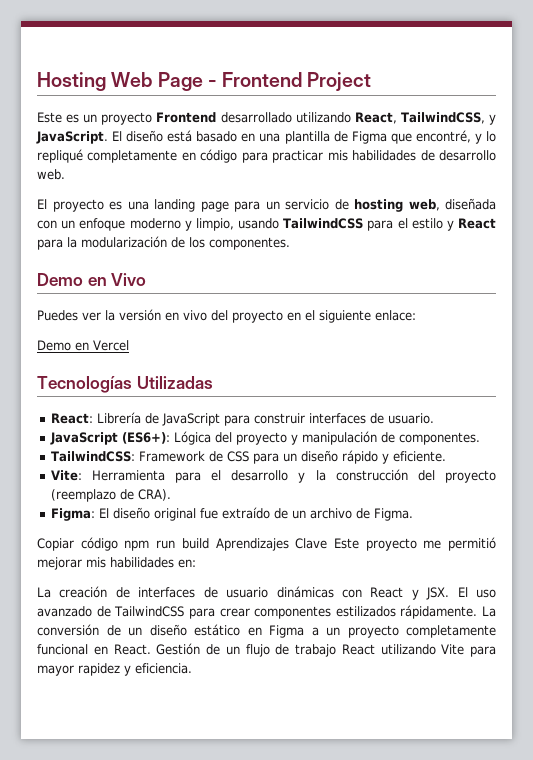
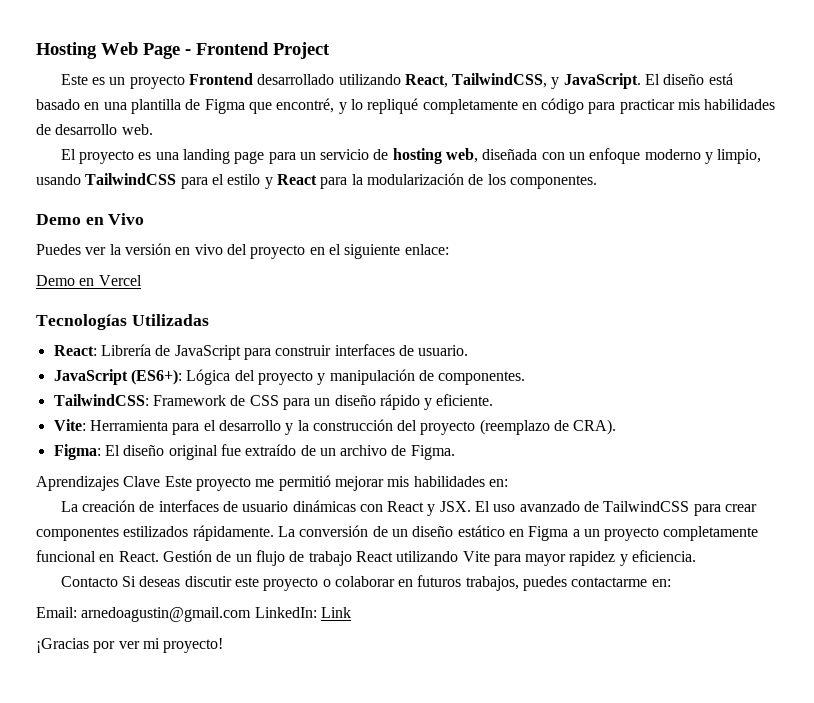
[37,537,209,551] Copiar código npm run build -> (455, 452) none
(192, 668) none -> [60,575,671,591] [36,607,351,622] [36,638,224,653] // Contacto Si deseas discutir este proyecto o colaborar en futuros trabajos, puedes contactarme en: // Email: arnedoagustin@gmail.com LinkedIn: Link // ¡Gracias por ver mi proyecto!

